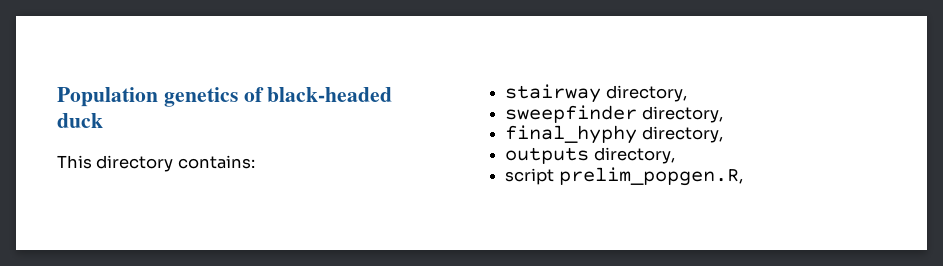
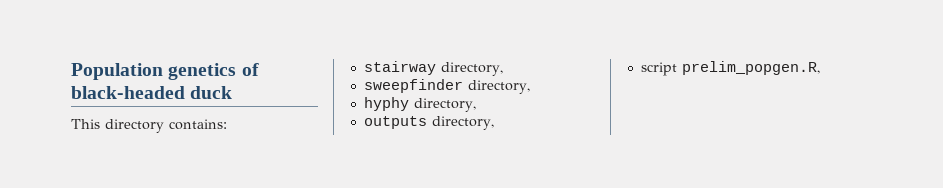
[505,125,638,144] final_hyphy -> [363,97,409,111] hyphy

